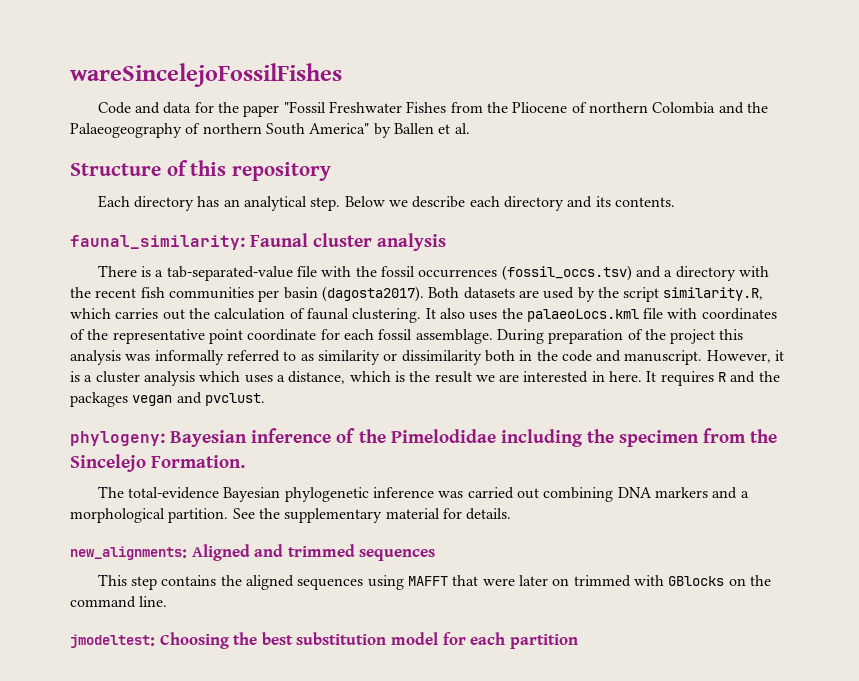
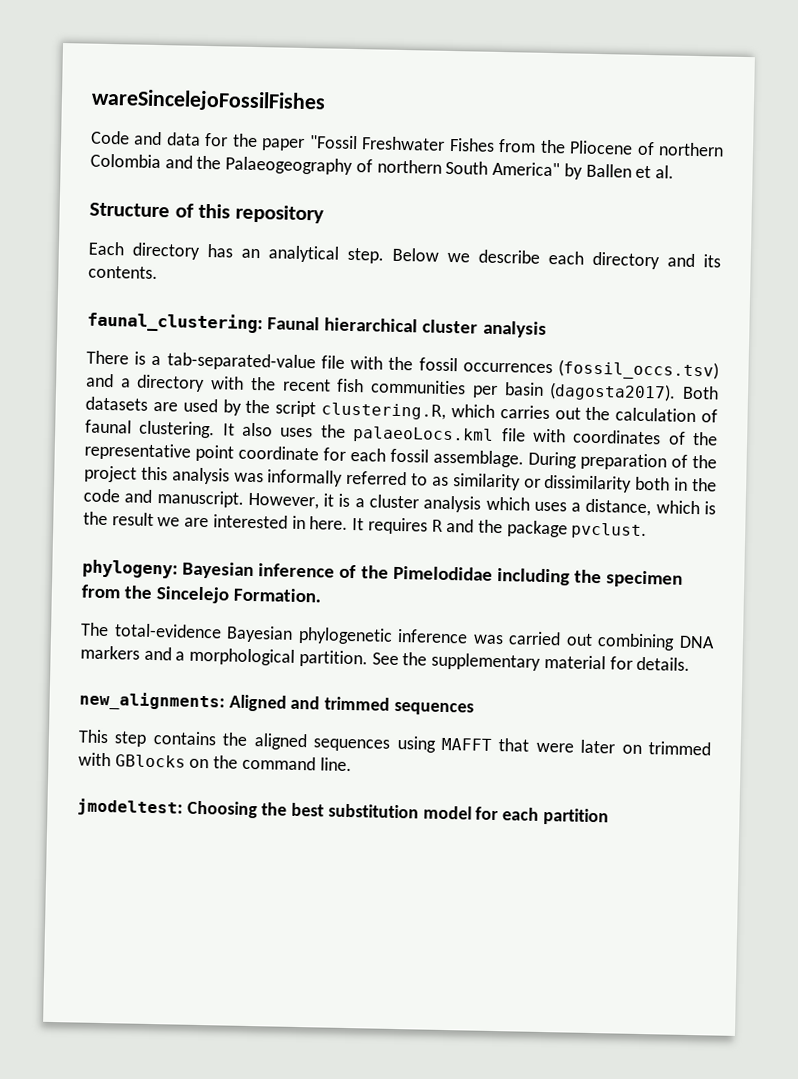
[70,233,309,250] faunal_similarity: Faunal -> [87,311,419,334] faunal_clustering: Faunal hierarchical
[663,287,764,301] similarity.R, -> [321,402,446,420] clustering.R,
[70,392,202,407] packages vegan and -> [506,520,568,538] package

